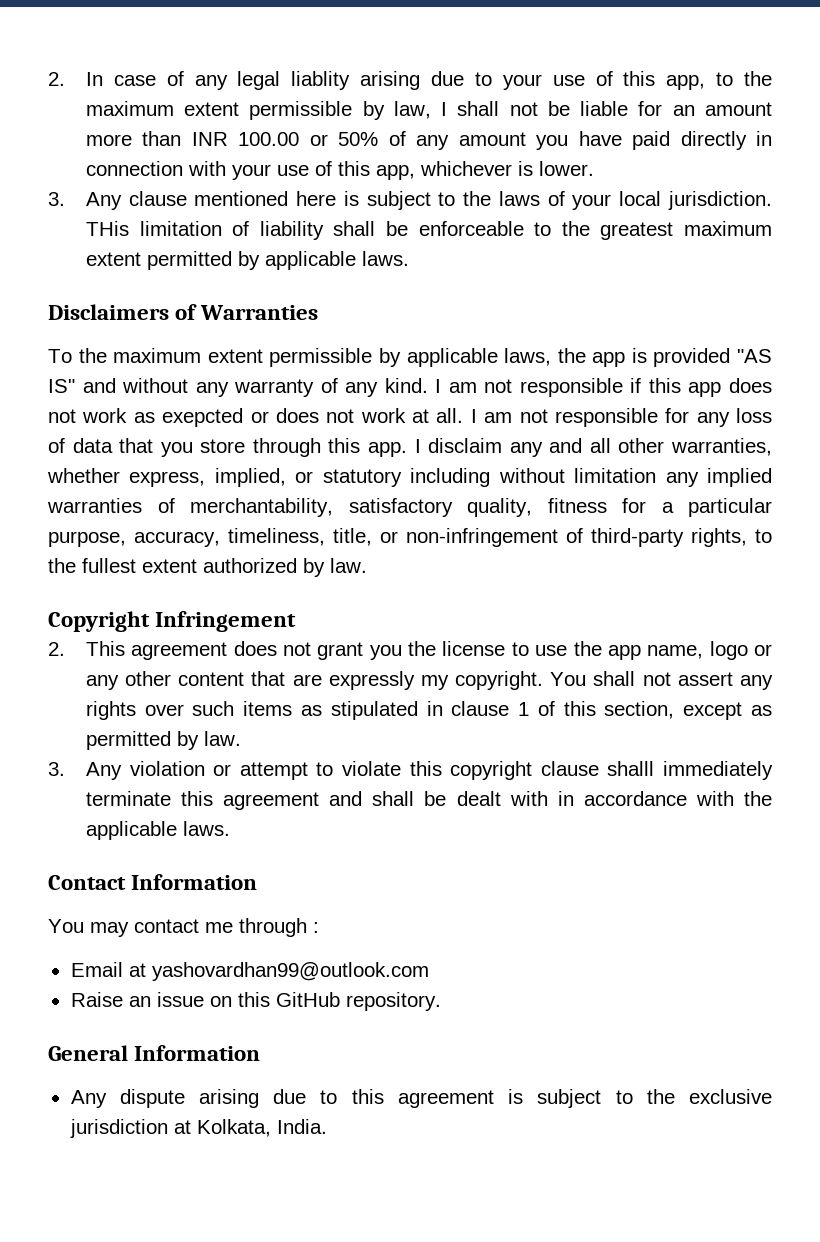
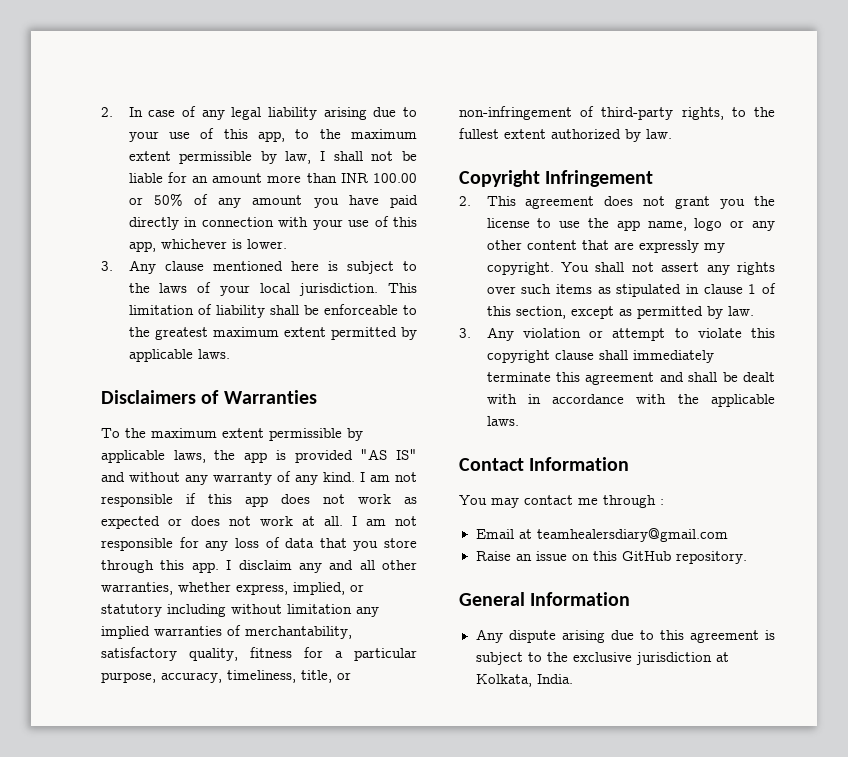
[291,71,351,90] liablity -> [267,107,317,120] liability
[85,221,129,236] THis -> [388,283,418,293] This
[162,408,244,427] exepcted -> [101,516,160,529] expected
[607,761,655,776] shalll -> [598,350,628,360] shall
[151,962,429,981] yashovardhan99@outlook.com -> [536,528,728,542] teamhealersdiary@gmail.com

